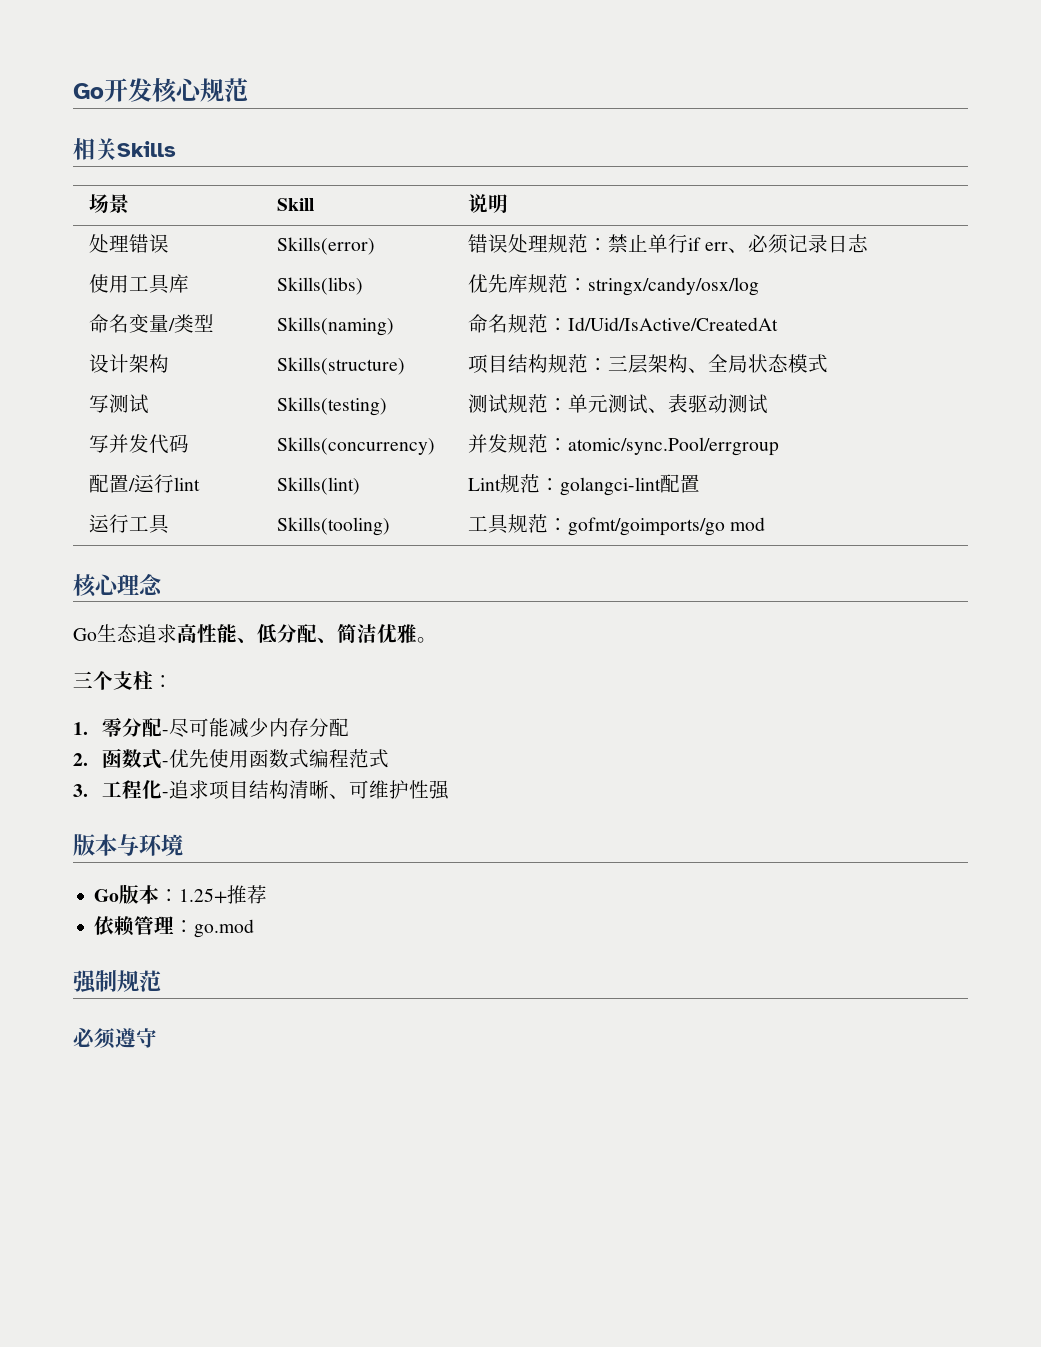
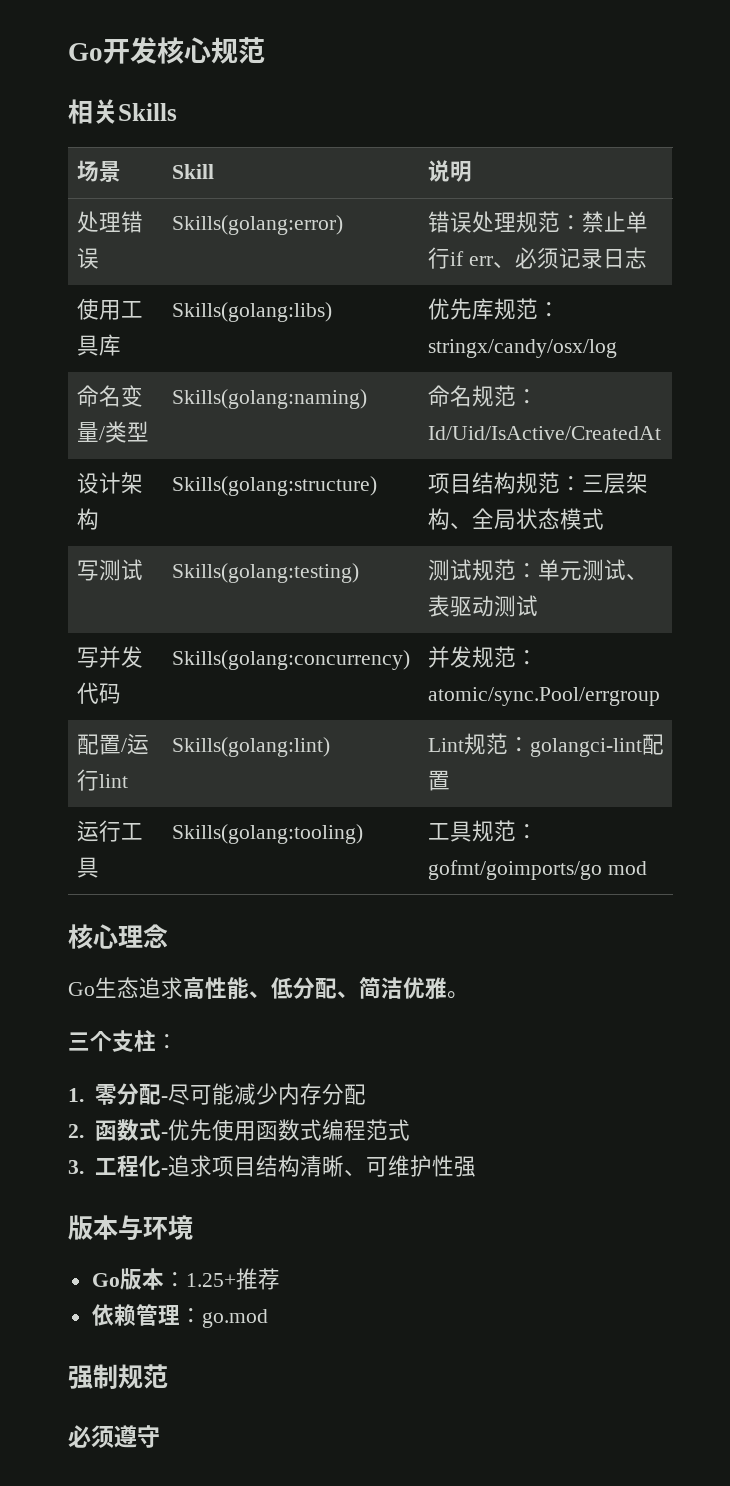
[276,237,375,255] Skills(error) -> [171,215,343,235] Skills(golang:error)
[276,277,363,295] Skills(libs) -> [171,302,332,322] Skills(golang:libs)
[276,317,394,336] Skills(naming) -> [171,389,367,409] Skills(golang:naming)
[276,357,405,375] Skills(structure) -> [171,476,377,496] Skills(golang:structure)
[276,397,387,416] Skills(testing) -> [171,563,359,583] Skills(golang:testing)
[276,437,435,455] Skills(concurrency) -> [171,650,410,670] Skills(golang:concurrency)
[276,477,360,495] Skills(lint) -> [171,737,330,757] Skills(golang:lint)
[276,517,390,536] Skills(tooling) -> [171,824,363,844] Skills(golang:tooling)

